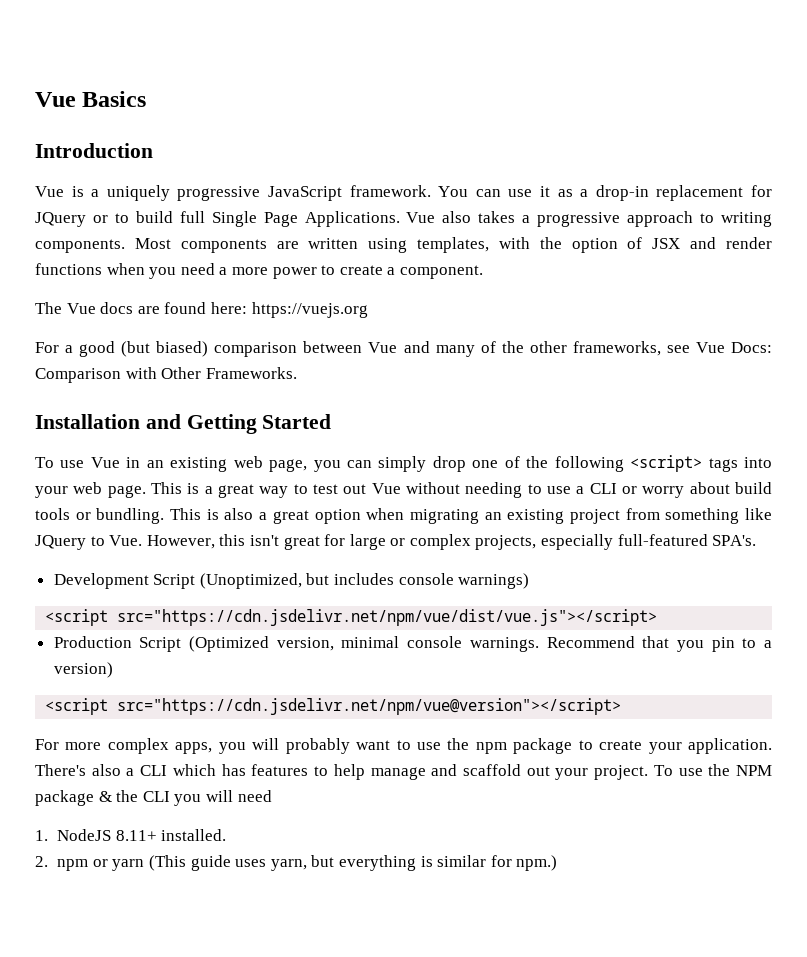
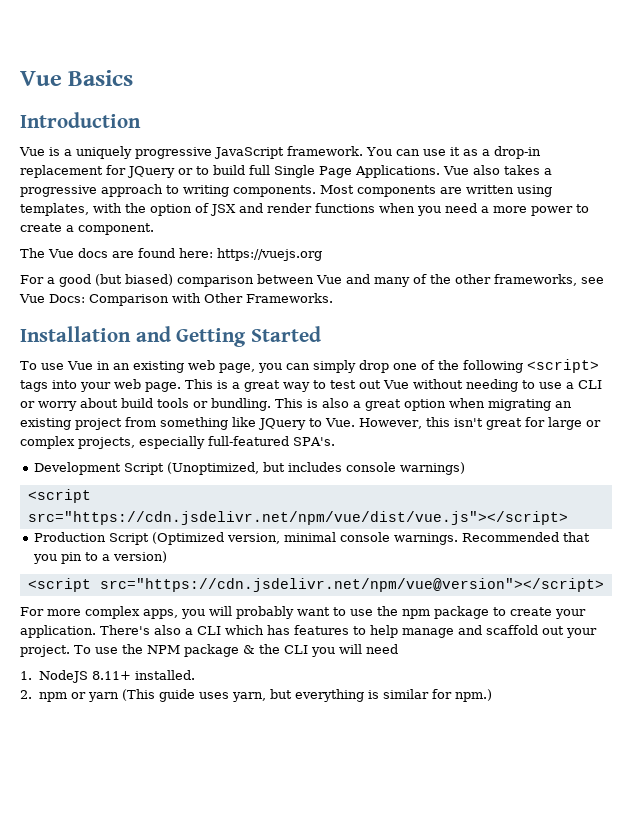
[546,636,635,648] Recommend -> [462,532,560,542] Recommended

